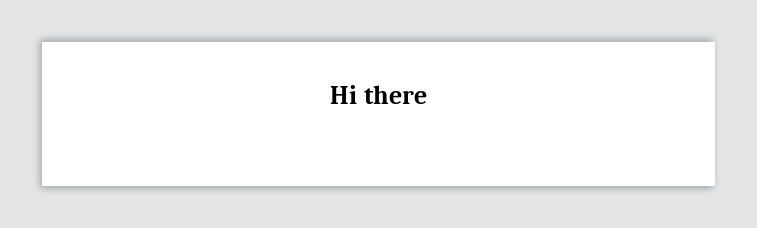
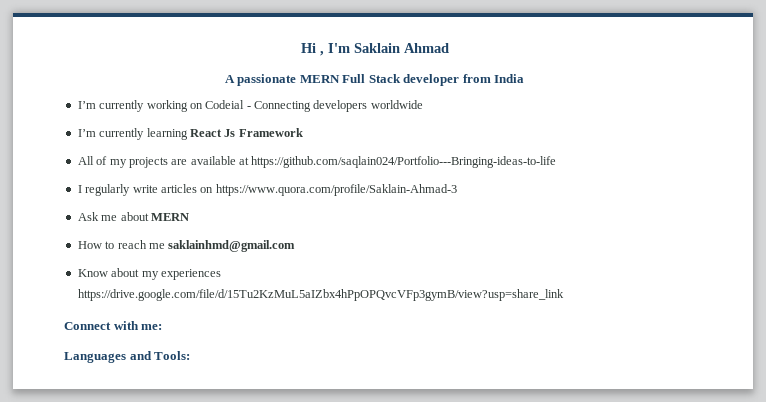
[364,85,428,104] there -> [319,43,449,56] [224,74,525,86] [77,100,423,112] [77,128,303,140] [77,156,557,168] [77,184,457,196] [77,212,189,221] [77,240,296,252] [77,268,221,280] [77,289,564,301] [64,321,163,330] [64,351,191,363] , I'm Saklain Ahmad // A passionate MERN Full Stack developer from India // I’m currently working on Codeial - Connecting developers worldwide // I’m currently learning React Js Framework // All of my projects are available at https://github.com/saqlain024/Portfolio---Bringing-ideas-to-life // I regularly write articles on https://www.quora.com/profile/Saklain-Ahmad-3 // Ask me about MERN // How to reach me saklainhmd@gmail.com // Know about my experiences https://drive.google.com/file/d/15Tu2KzMuL5aIZbx4hPpOPQvcVFp3gymB/view?usp=share_link // Connect with me: // Languages and Tools:

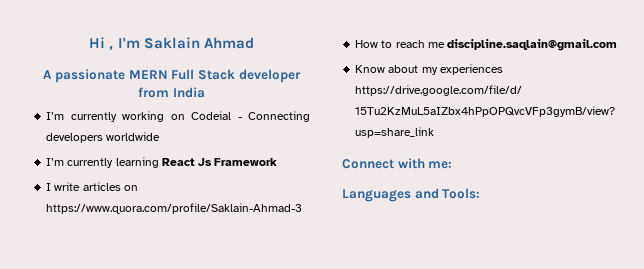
[77,156,557,168] // All of my projects are available at https://github.com/saqlain024/Portfolio---Bringing-ideas-to-life -> (278, 162) none
[85,184,131,196] regularly -> (52, 187) none
[77,212,189,221] // Ask me about MERN -> (303, 208) none
[168,240,296,252] saklainhmd@gmail.com -> [447,39,618,51] discipline.saqlain@gmail.com

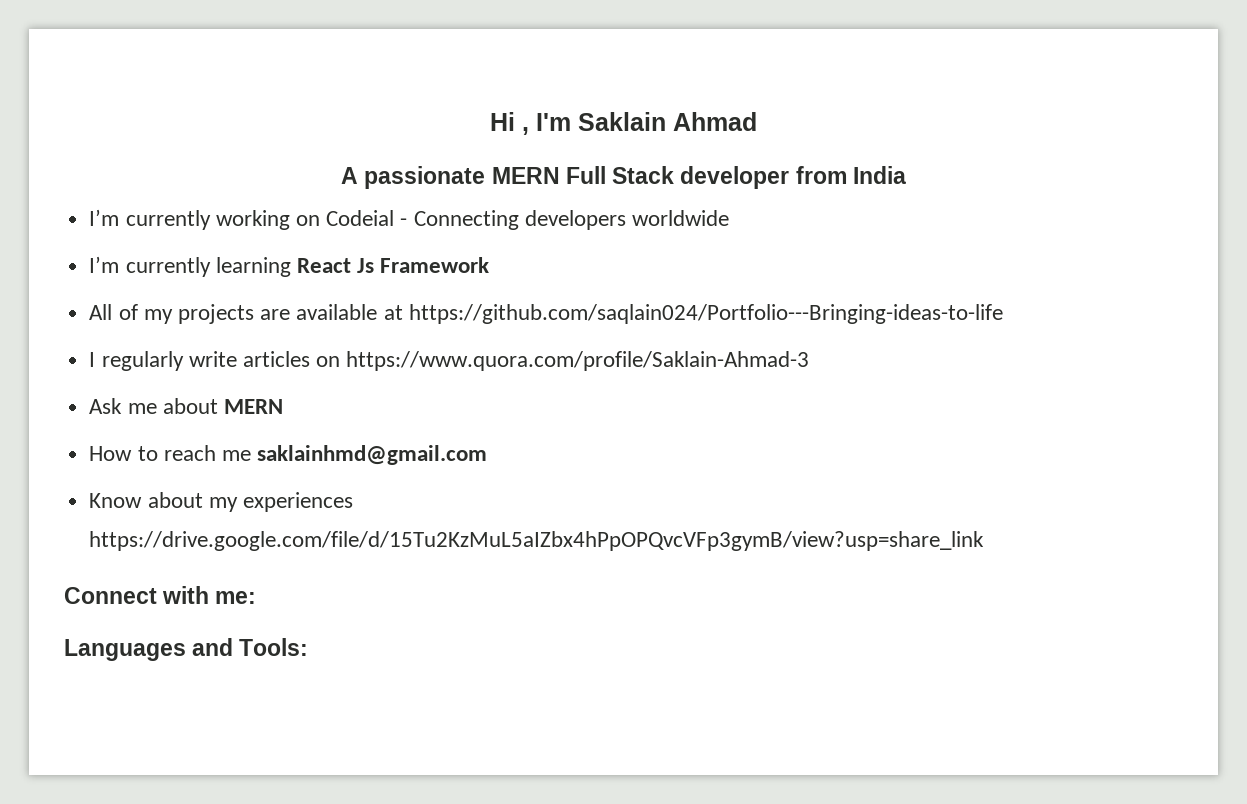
(278, 162) none -> [89,304,1003,324] // All of my projects are available at https://github.com/saqlain024/Portfolio---Bringing-ideas-to-life
(52, 187) none -> [101,351,184,371] regularly
(303, 208) none -> [89,398,283,414] // Ask me about MERN
[447,39,618,51] discipline.saqlain@gmail.com -> [257,445,488,465] saklainhmd@gmail.com

